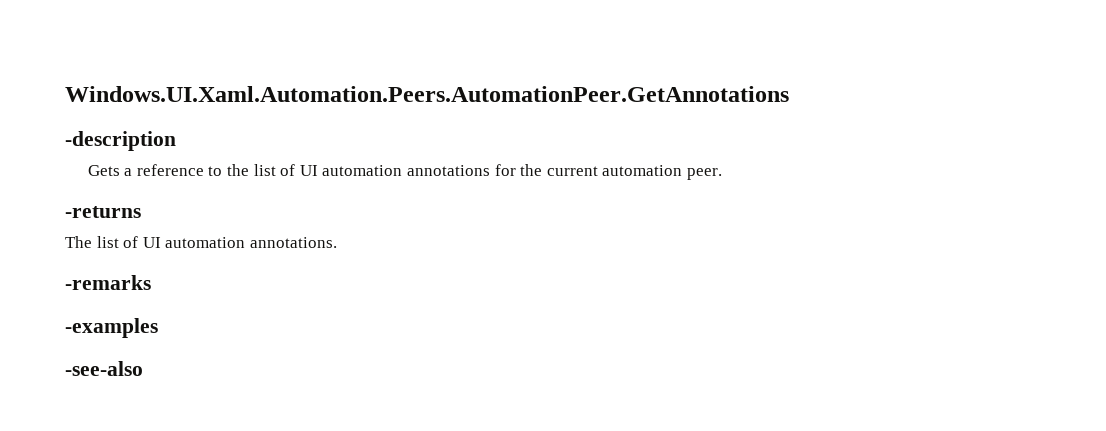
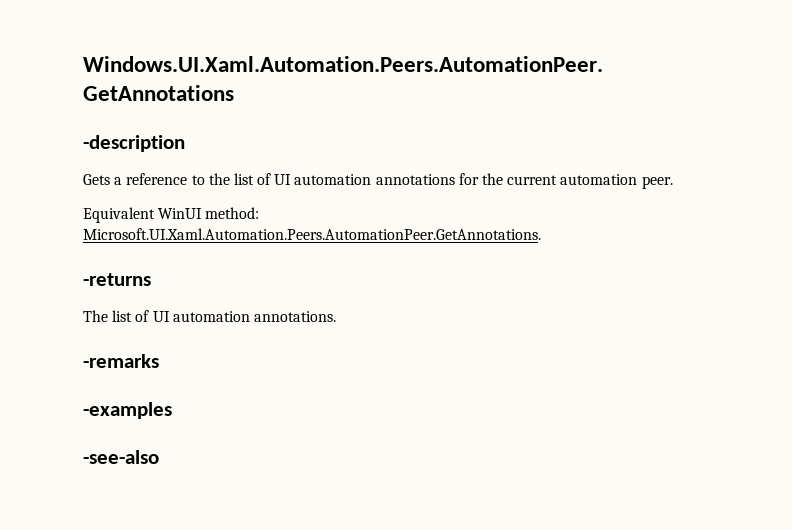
(722, 174) none -> [83,207,260,223] [83,228,541,240] // Equivalent WinUI method: Microsoft.UI.Xaml.Automation.Peers.AutomationPeer.GetAnnotations.

